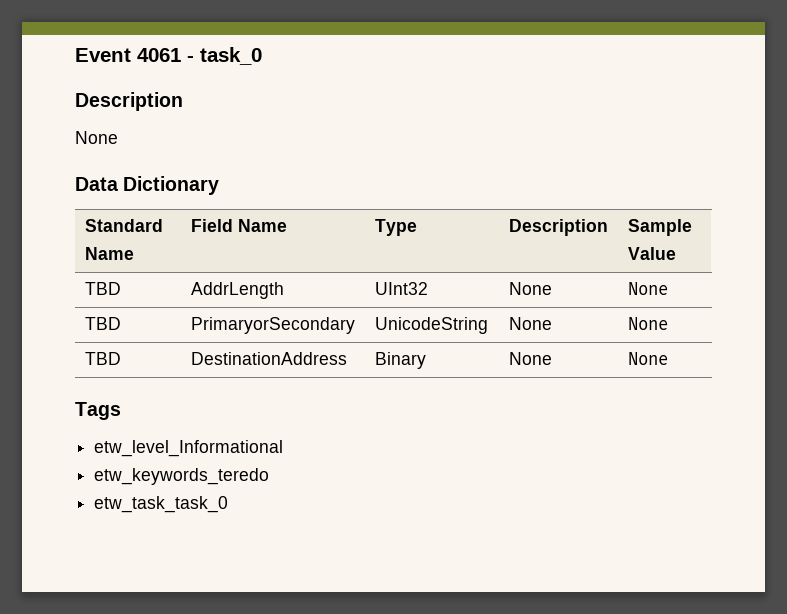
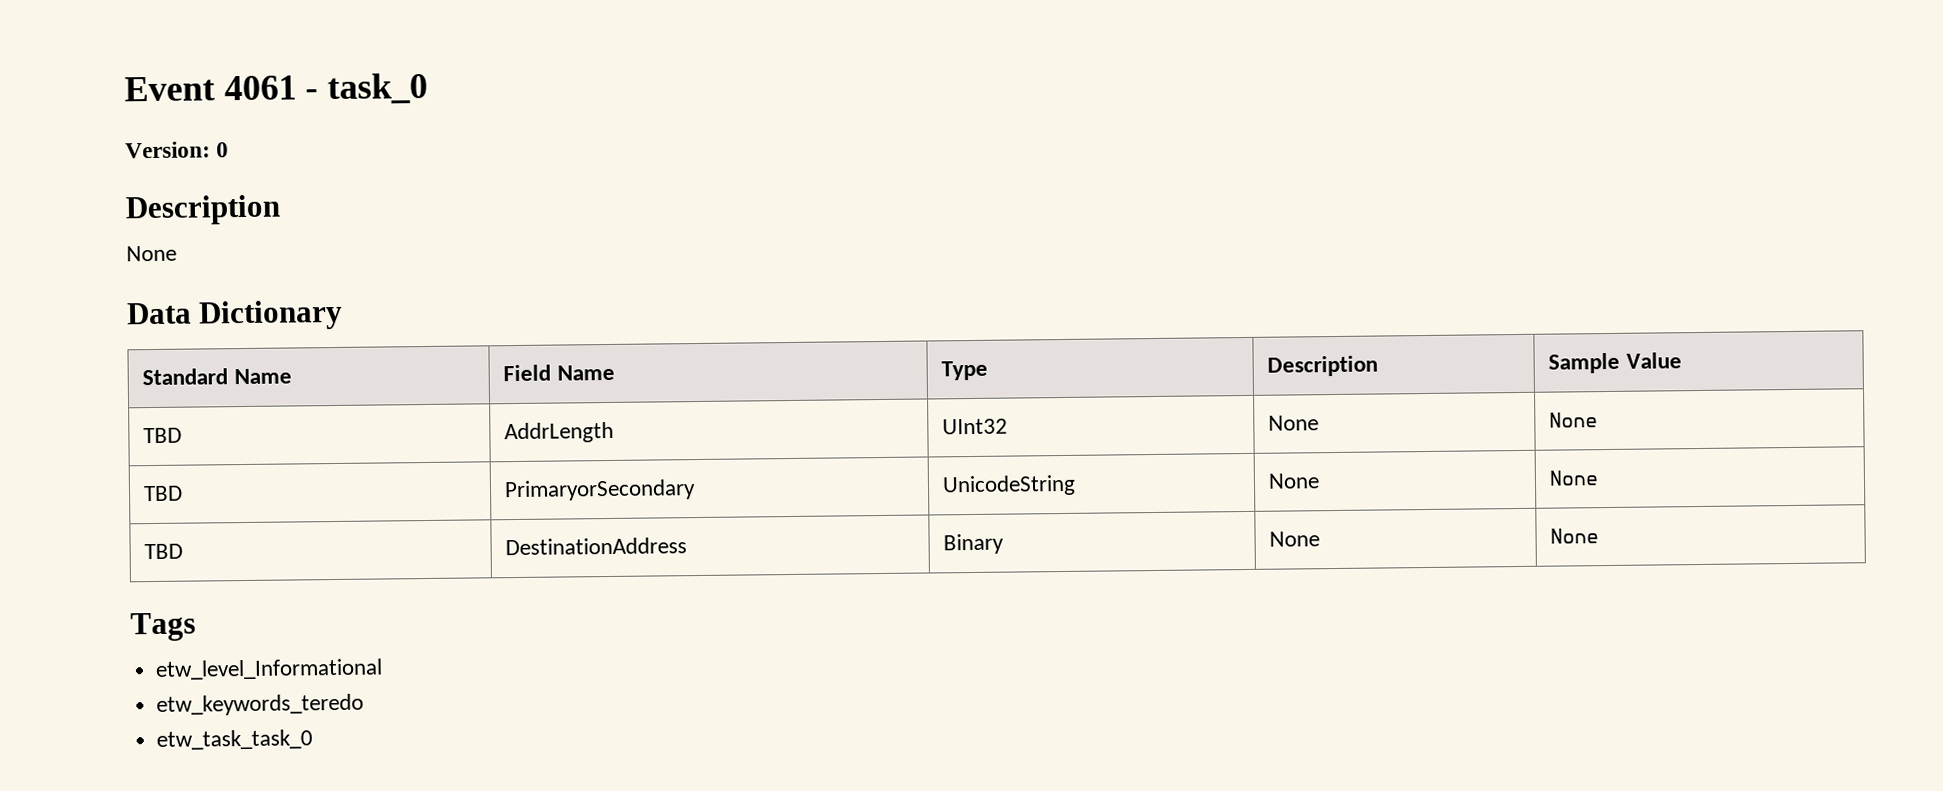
(262, 56) none -> [125,141,230,159] // Version: 0

